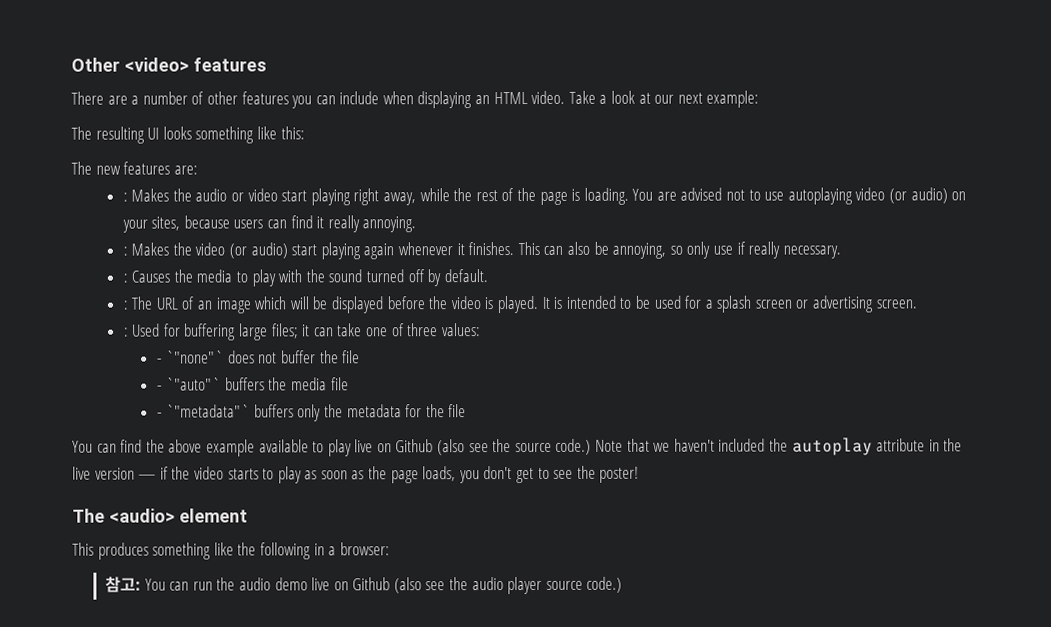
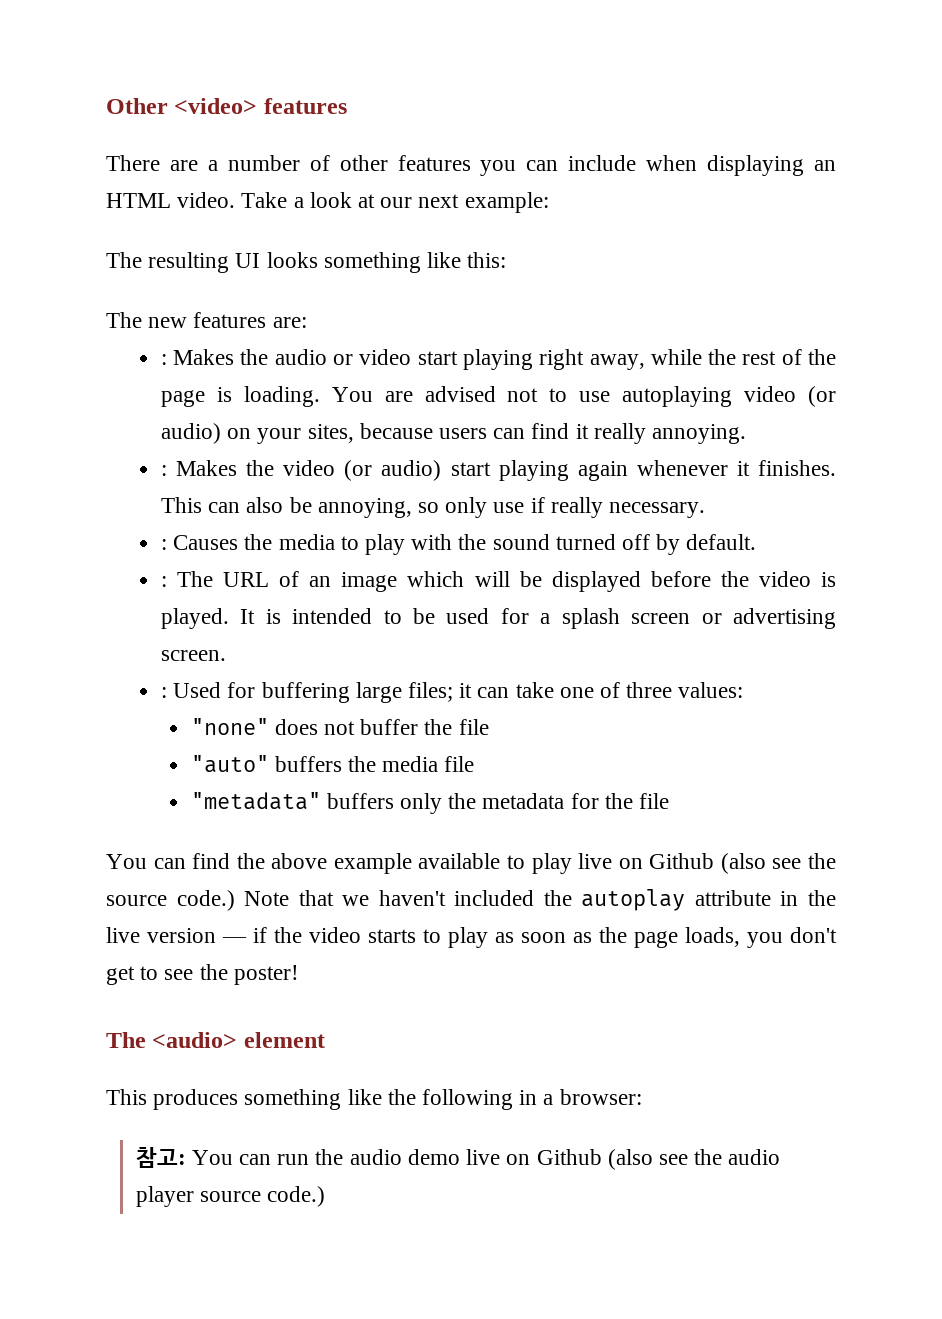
[156,350,225,364] - `"none"` -> [190,718,269,735] "none"
[156,377,222,391] - `"auto"` -> [190,755,269,773] "auto"
[156,404,251,418] - `"metadata"` -> [190,792,321,810] "metadata"

